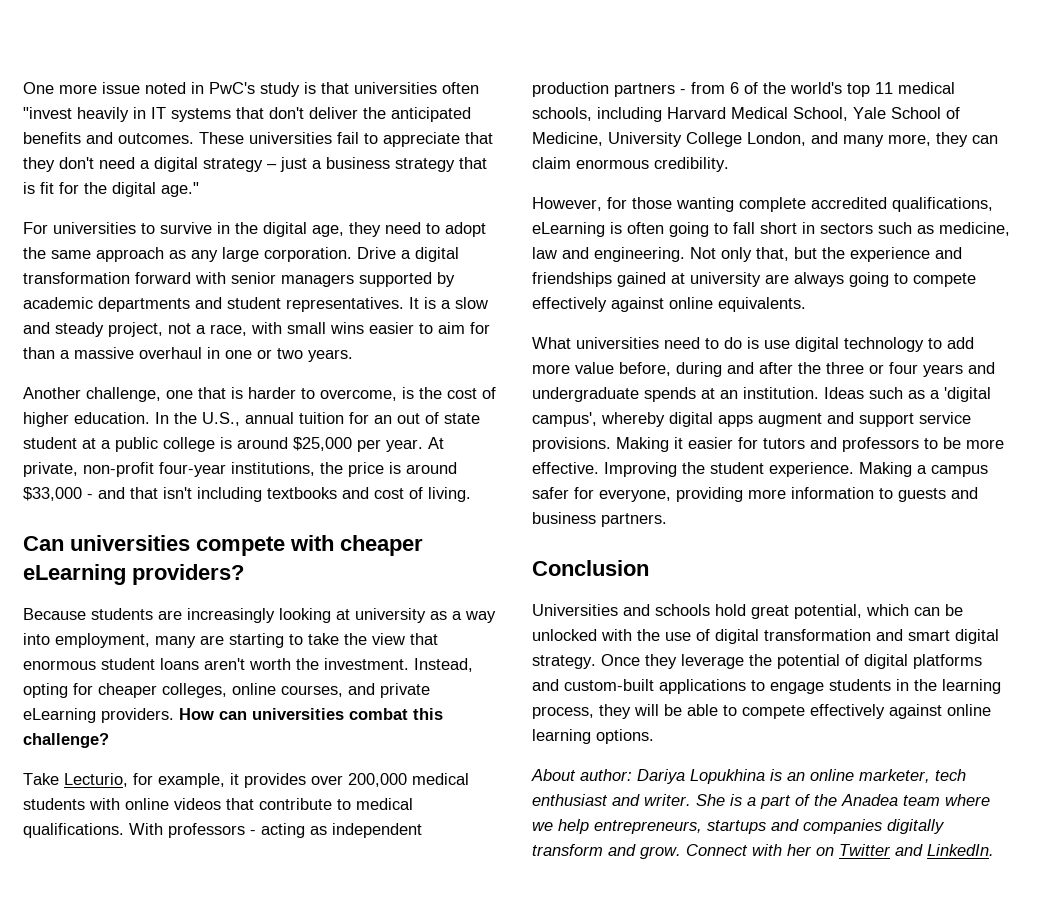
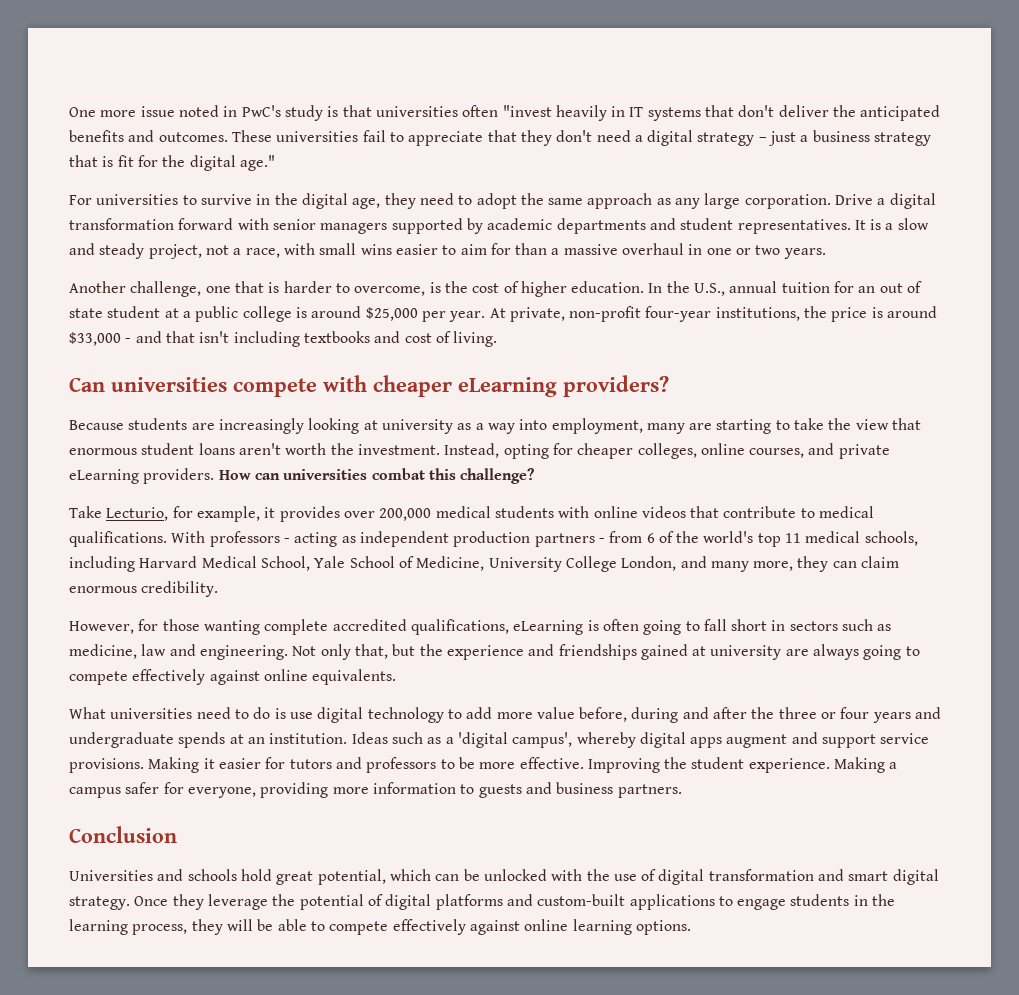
[531,769,966,784] [532,794,990,809] [532,819,945,834] [532,844,994,859] // About author: Dariya Lopukhina is an online marketer, tech enthusiast and writer. She is a part of the Anadea team where we help entrepreneurs, startups and companies digitally transform and grow. Connect with her on Twitter and LinkedIn. -> (691, 927) none

